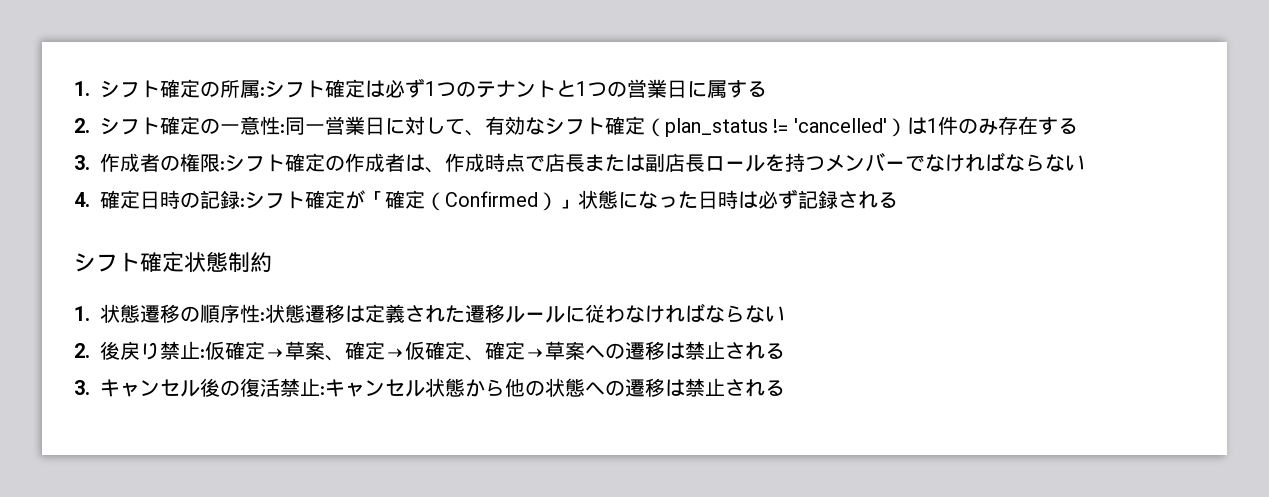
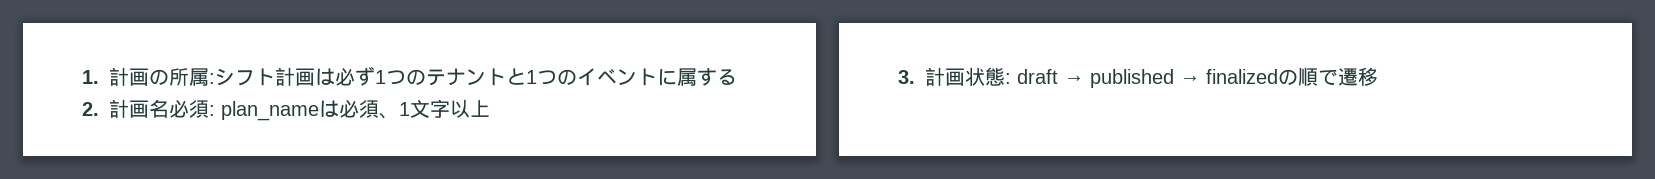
[74,79,200,98] 1.シフト確定 -> [82,67,149,86] 1.計画
[325,79,365,98] 確定 -> [275,67,315,86] 計画
[627,79,687,98] 営業日 -> [577,68,657,86] イベント
[100,116,1078,137] [74,152,1085,173] [74,189,898,211] [74,251,272,273] [74,303,785,323] [74,341,785,361] [74,378,785,397] シフト確定の一意性:同一営業日に対して、有効なシフト確定（plan_status != 'cancelled'）は1件のみ存在する // 3.作成者の権限:シフト確定の作成者は、作成時点で店長または副店長ロールを持つメンバーでなければならない // 4.確定日時の記録:シフト確定が「確定（Confirmed）」状態になった日時は必ず記録される // シフト確定状態制約 // 1.状態遷移の順序性:状態遷移は定義された遷移ルールに従わなければならない // 2.後戻り禁止:仮確定→草案、確定→仮確定、確定→草案への遷移は禁止される // 3.キャンセル後の復活禁止:キャンセル状態から他の状態への遷移は禁止される -> [109,99,490,121] [898,67,1378,88] 計画名必須: plan_nameは必須、1文字以上 // 3.計画状態: draft → published → finalizedの順で遷移

